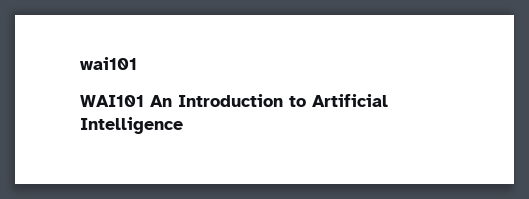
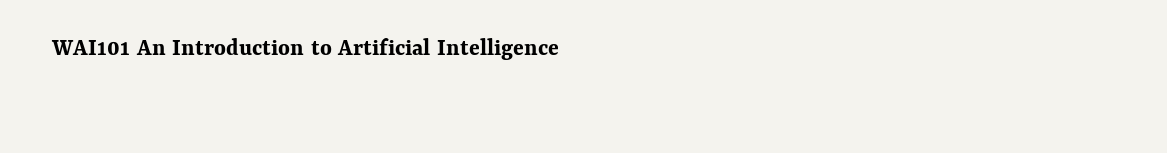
[80,57,137,70] wai101 // -> (51, 47) none

